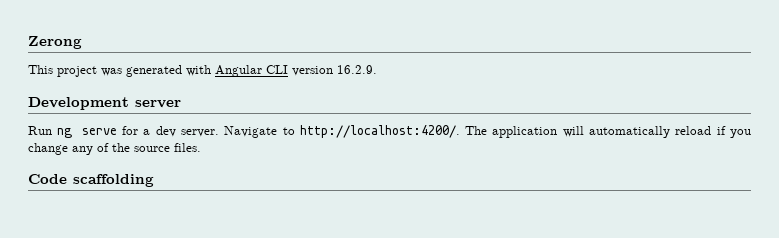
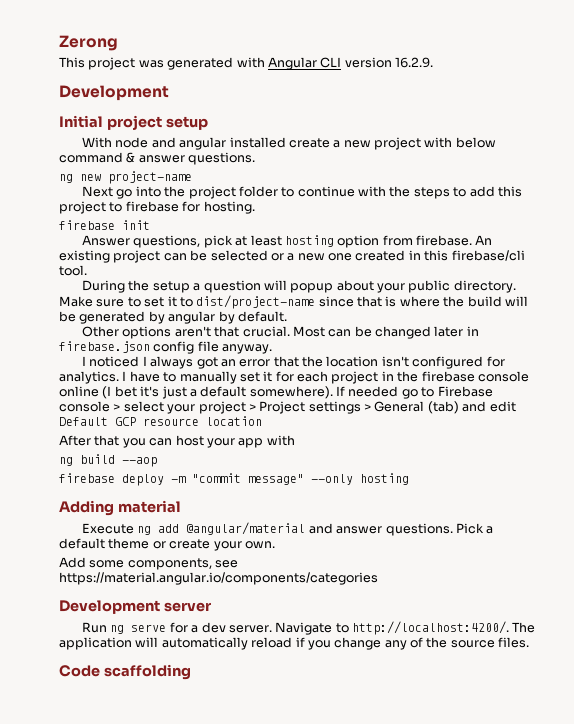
(129, 103) none -> [59,115,208,130] [82,137,496,150] [59,152,256,165] [59,171,192,184] [82,186,522,199] [59,201,255,214] [59,220,150,230] [82,235,493,248] [59,250,525,263] [59,265,87,276] [82,280,516,293] [59,295,528,309] [59,311,287,324] [82,326,479,339] [59,341,273,354] [82,356,505,369] [59,371,529,384] [59,386,493,399] [59,401,516,414] [59,416,262,426] [59,435,295,448] [59,454,157,467] [59,473,409,486] [59,500,181,516] [82,522,494,536] [59,538,275,551] [59,557,239,570] [59,572,378,585] [59,600,160,614] // Initial project setup // With node and angular installed create a new project with below command & answer questions. // ng new project-name // Next go into the project folder to continue with the steps to add this project to firebase for hosting. // firebase init // Answer questions, pick at least hosting option from firebase. An existing project can be selected or a new one created in this firebase/cli tool. // During the setup a question will popup about your public directory. Make sure to set it to dist/project-name since that is where the build will be generated by angular by default. // Other options aren't that crucial. Most can be changed later in firebase.json config file anyway. // I noticed I always got an error that the location isn't configured for analytics. I have to manually set it for each project in the firebase console online (I bet it's just a default somewhere). If needed go to Firebase console > select your project > Project settings > General (tab) and edit Default GCP resource location // After that you can host your app with // ng build --aop // firebase deploy -m "commit message" --only hosting // Adding material // Execute ng add @angular/material and answer questions. Pick a default theme or create your own. // Add some components, see https://material.angular.io/components/categories // Development

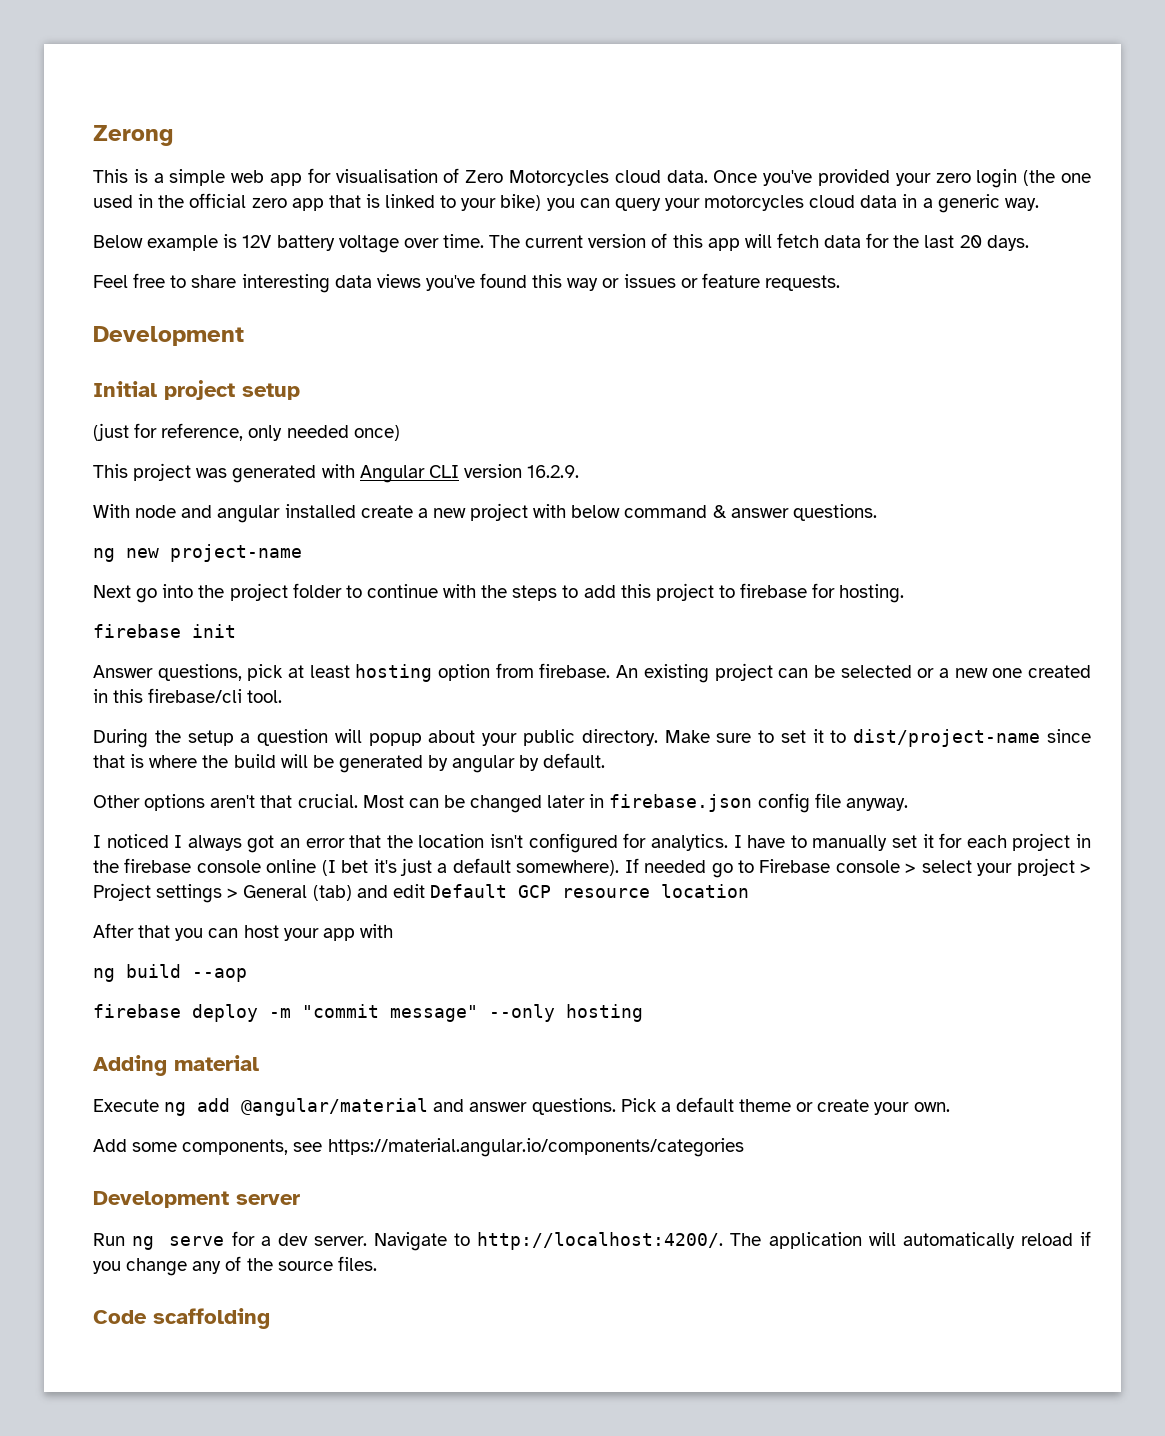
(118, 43) none -> [93,168,1091,188] [93,193,1039,213] [93,233,1029,253] [93,273,840,293] [93,326,244,346] [93,380,300,400] [93,423,400,441] // This is a simple web app for visualisation of Zero Motorcycles cloud data. Once you've provided your zero login (the one used in the official zero app that is linked to your bike) you can query your motorcycles cloud data in a generic way. // Below example is 12V battery voltage over time. The current version of this app will fetch data for the last 20 days. // Feel free to share interesting data views you've found this way or issues or feature requests. // Development // Initial project setup // (just for reference, only needed once)
[59,85,169,101] [59,115,208,130] // Development // Initial project setup -> (580, 471) none

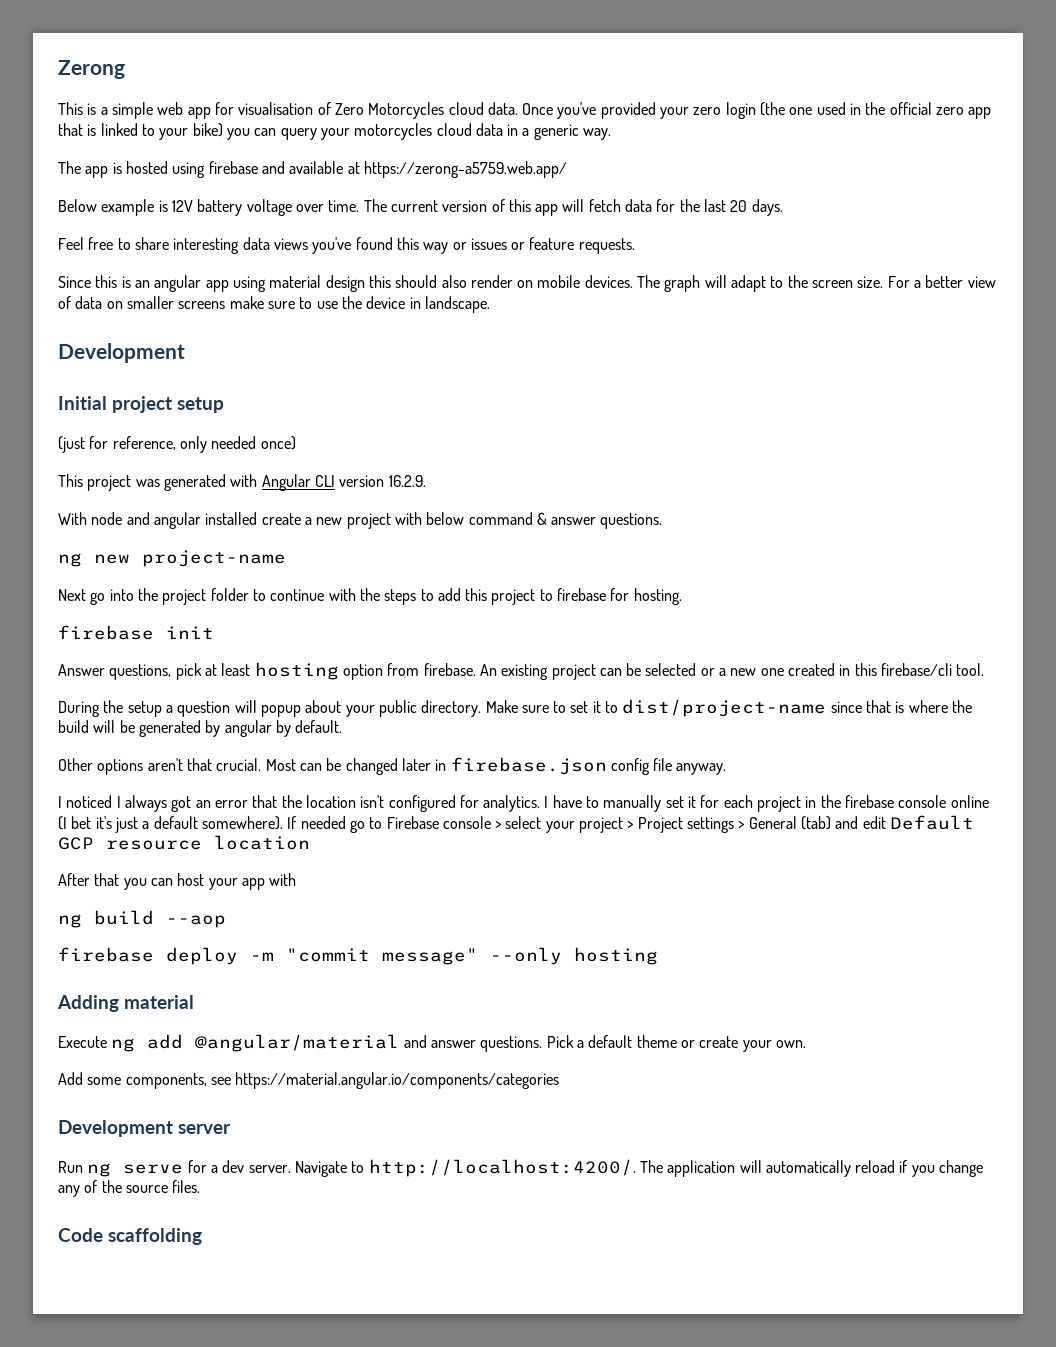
(1039, 204) none -> [58,161,567,178] // The app is hosted using firebase and available at https://zerong-a5759.web.app/
(840, 283) none -> [58,275,996,292] [58,296,490,313] // Since this is an angular app using material design this should also render on mobile devices. The graph will adapt to the screen size. For a better view of data on smaller screens make sure to use the device in landscape.

